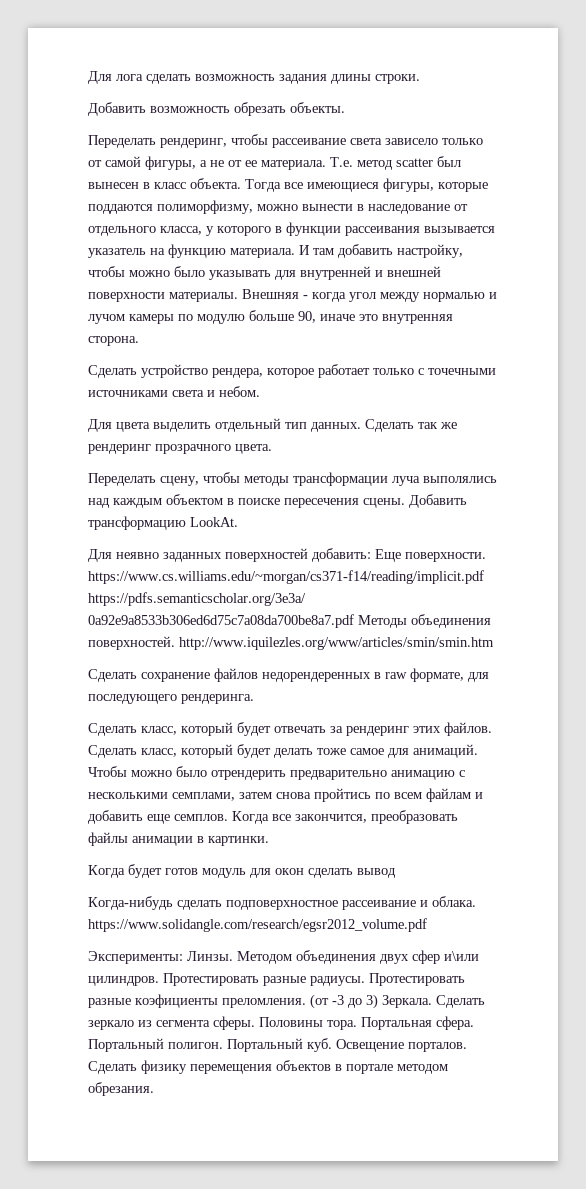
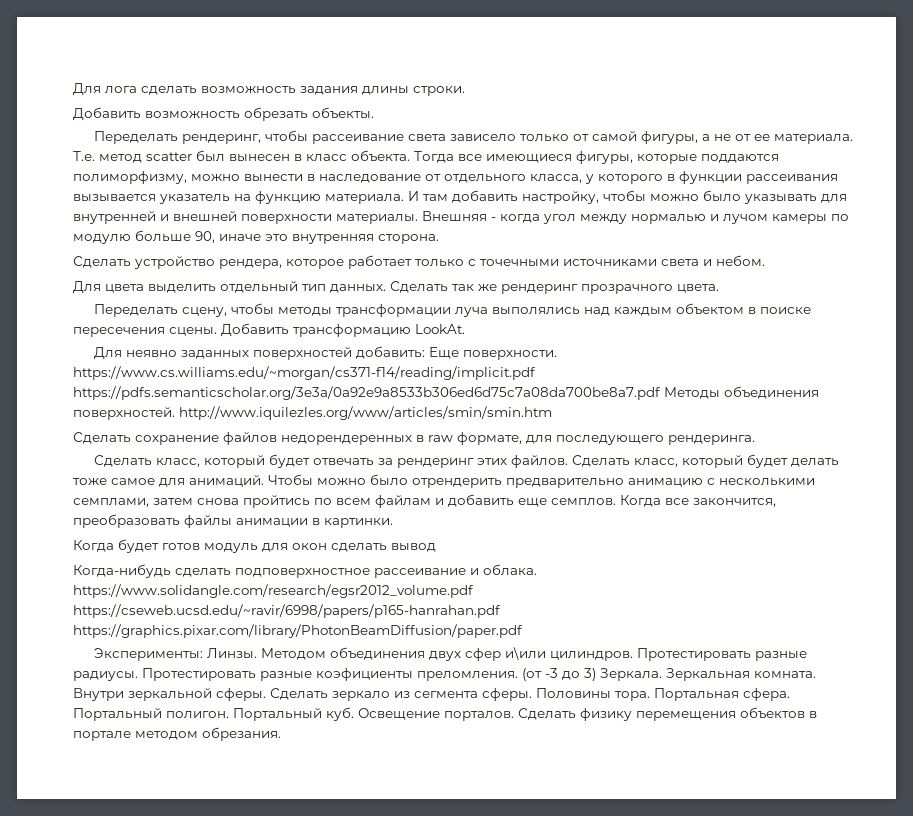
(427, 925) none -> [73,604,501,618] [73,624,523,638] https://cseweb.ucsd.edu/~ravir/6998/papers/p165-hanrahan.pdf https://graphics.pixar.com/library/PhotonBeamDiffusion/paper.pdf
(432, 1001) none -> [666,668,816,681] [73,688,266,701] Зеркальная комната. Внутри зеркальной сферы.

